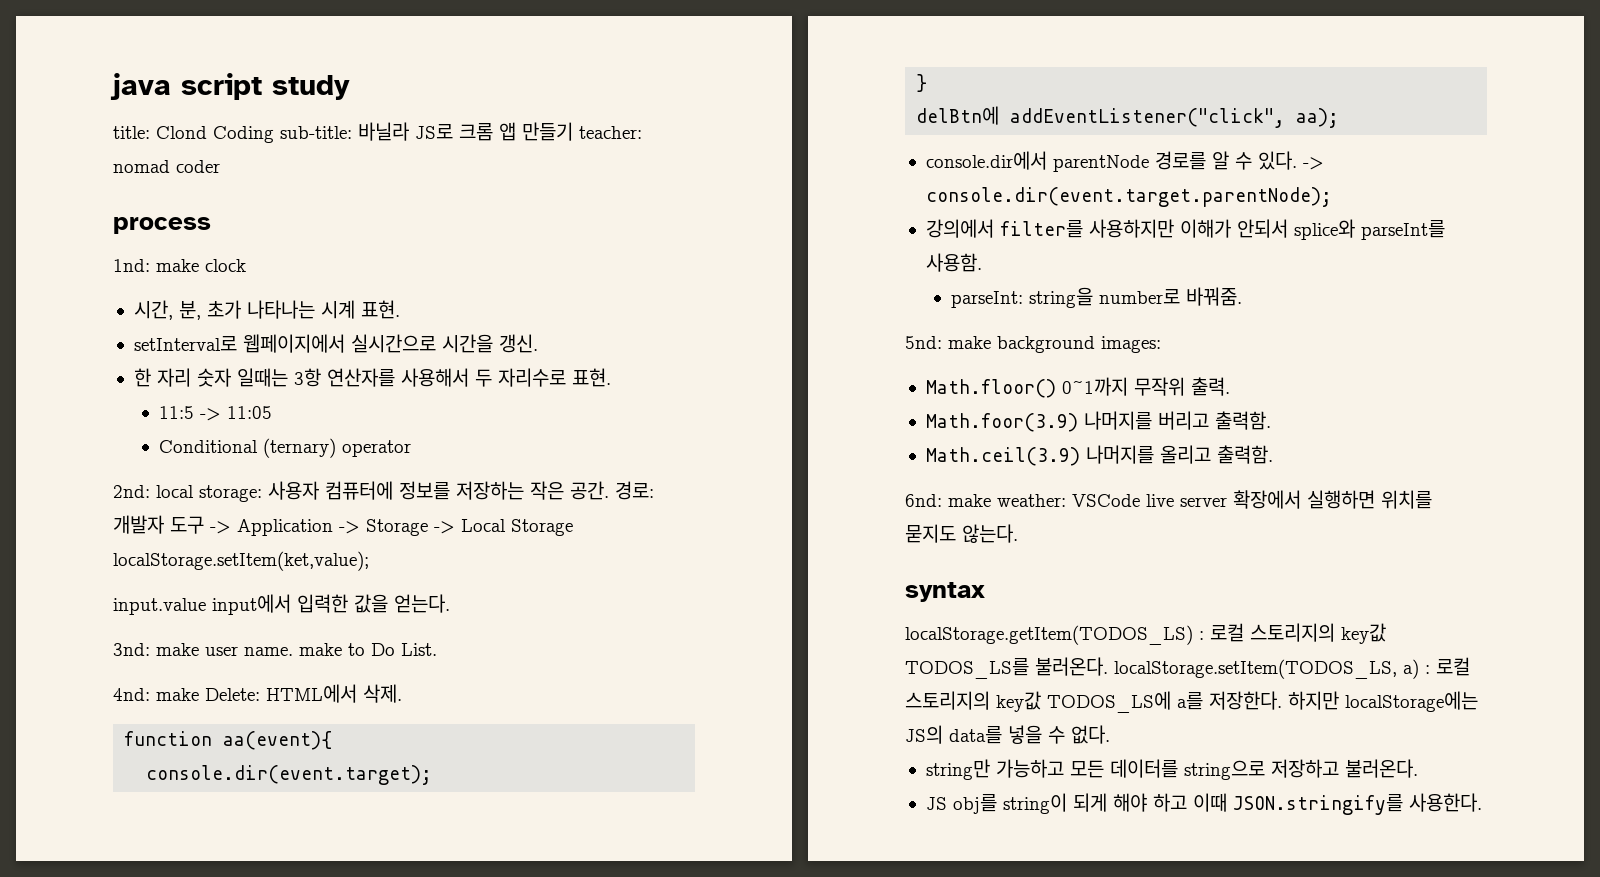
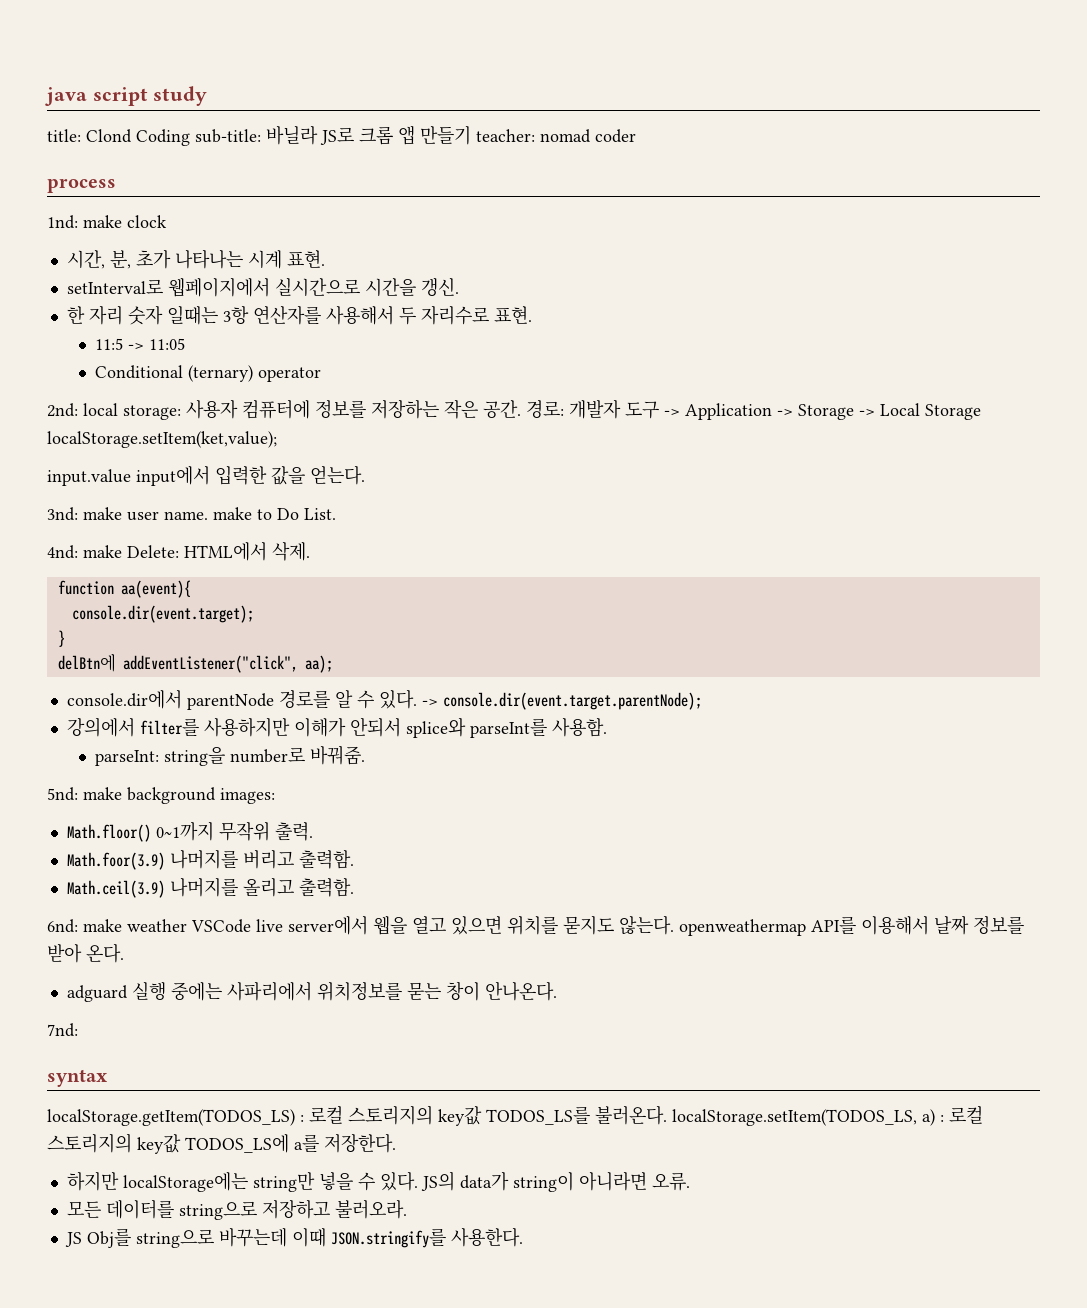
[997,494,1066,507] weather: -> [127,919,187,932] weather
[1180,490,1375,509] server 확장에서 실행하면 -> [288,916,502,935] server에서 웹을 열고 있으면
(1018, 533) none -> [679,916,1024,936] [47,943,124,963] [66,981,557,1002] [47,1023,78,1037] openweathermap API를 이용해서 날짜 정보를 받아 온다. // adguard 실행 중에는 사파리에서 위치정보를 묻는 창이 안나온다. // 7nd:
(1282, 700) none -> (396, 1143) //
[905,725,1110,744] [925,759,1064,780] JS의 data를 넣을 수 없다. // string만 가능하고 -> [252,1171,690,1192] string만 넣을 수 있다. JS의 data가 string이 아니라면 오류. //
[1344,759,1418,778] 불러온다. -> [334,1200,407,1219] 불러오라.
[952,793,1187,814] obj를 string이 되게 해야 하고 -> [86,1228,287,1248] Obj를 string으로 바꾸는데

